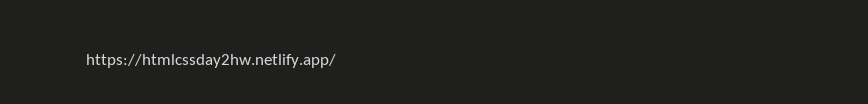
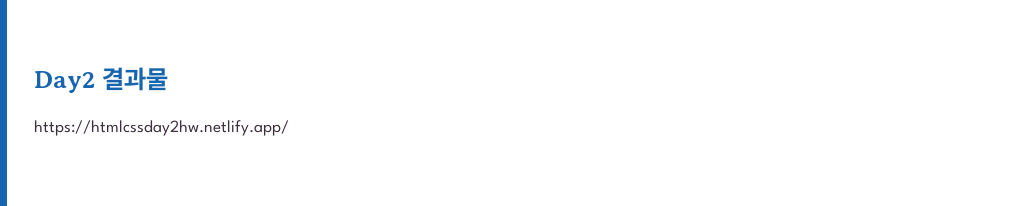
(86, 61) none -> [34,67,168,93] Day2 결과물 //

